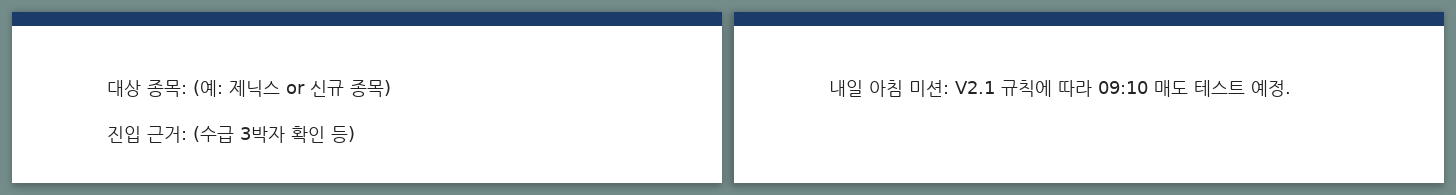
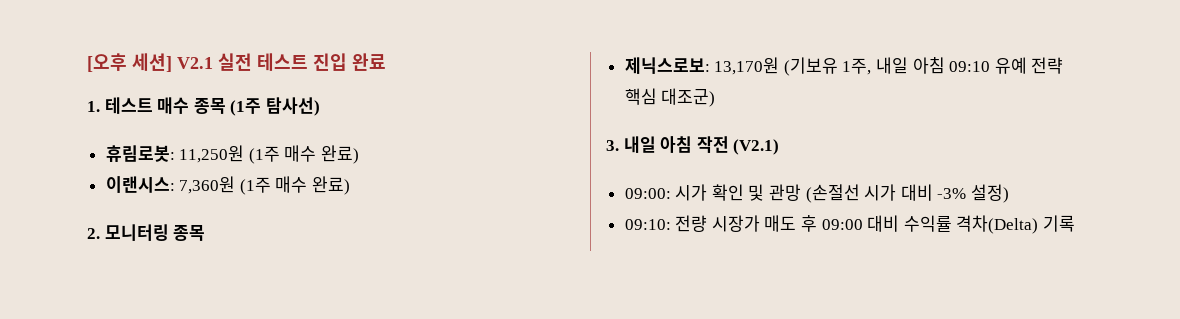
[107,80,391,97] [107,126,355,143] [829,80,1291,97] 대상 종목: (예: 제닉스 or 신규 종목) // 진입 근거: (수급 3박자 확인 등) // 내일 아침 미션: V2.1 규칙에 따라 09:10 매도 테스트 예정. -> [87,53,386,72] [87,97,320,116] [105,145,360,164] [105,176,351,195] [87,224,206,241] [624,57,1064,76] [624,88,716,107] [606,136,780,155] [624,184,1010,203] [624,215,1076,234] [오후 세션] V2.1 실전 테스트 진입 완료 // 1. 테스트 매수 종목 (1주 탐사선) // 휴림로봇: 11,250원 (1주 매수 완료) // 이랜시스: 7,360원 (1주 매수 완료) // 2. 모니터링 종목 // 제닉스로보: 13,170원 (기보유 1주, 내일 아침 09:10 유예 전략 핵심 대조군) // 3. 내일 아침 작전 (V2.1) // 09:00: 시가 확인 및 관망 (손절선 시가 대비 -3% 설정) // 09:10: 전량 시장가 매도 후 09:00 대비 수익률 격차(Delta) 기록

